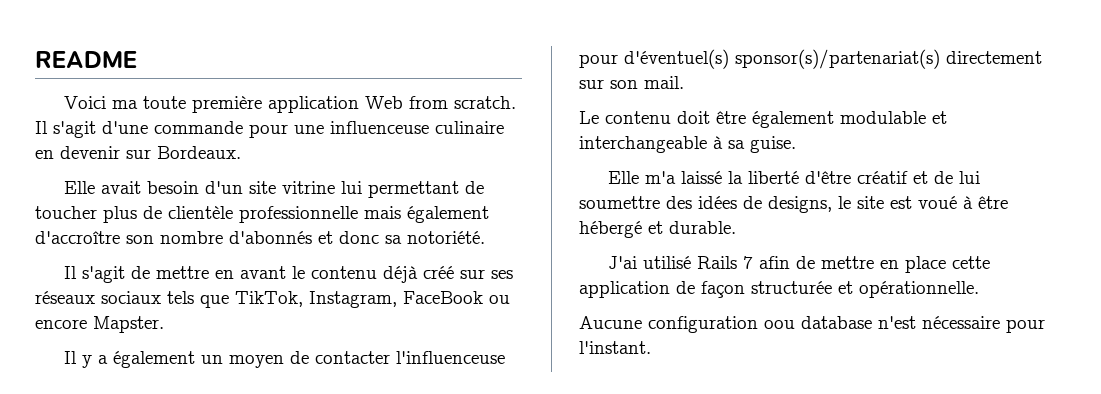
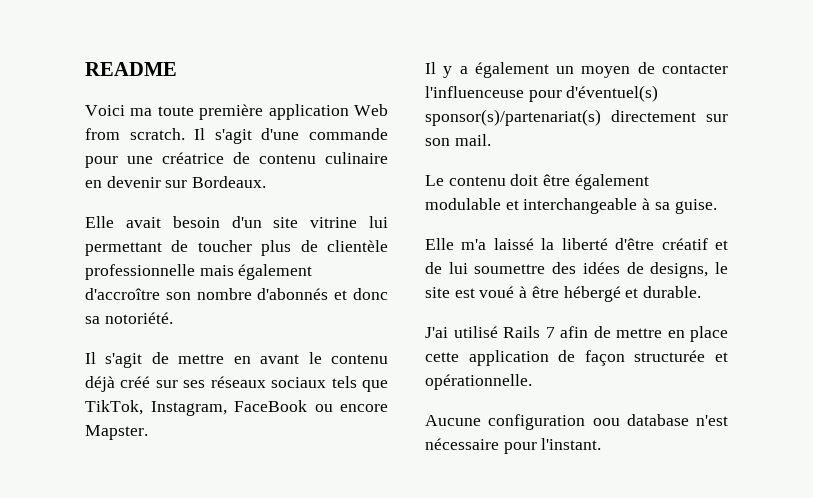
[330,121,429,134] influenceuse -> [162,152,316,164] créatrice de contenu

